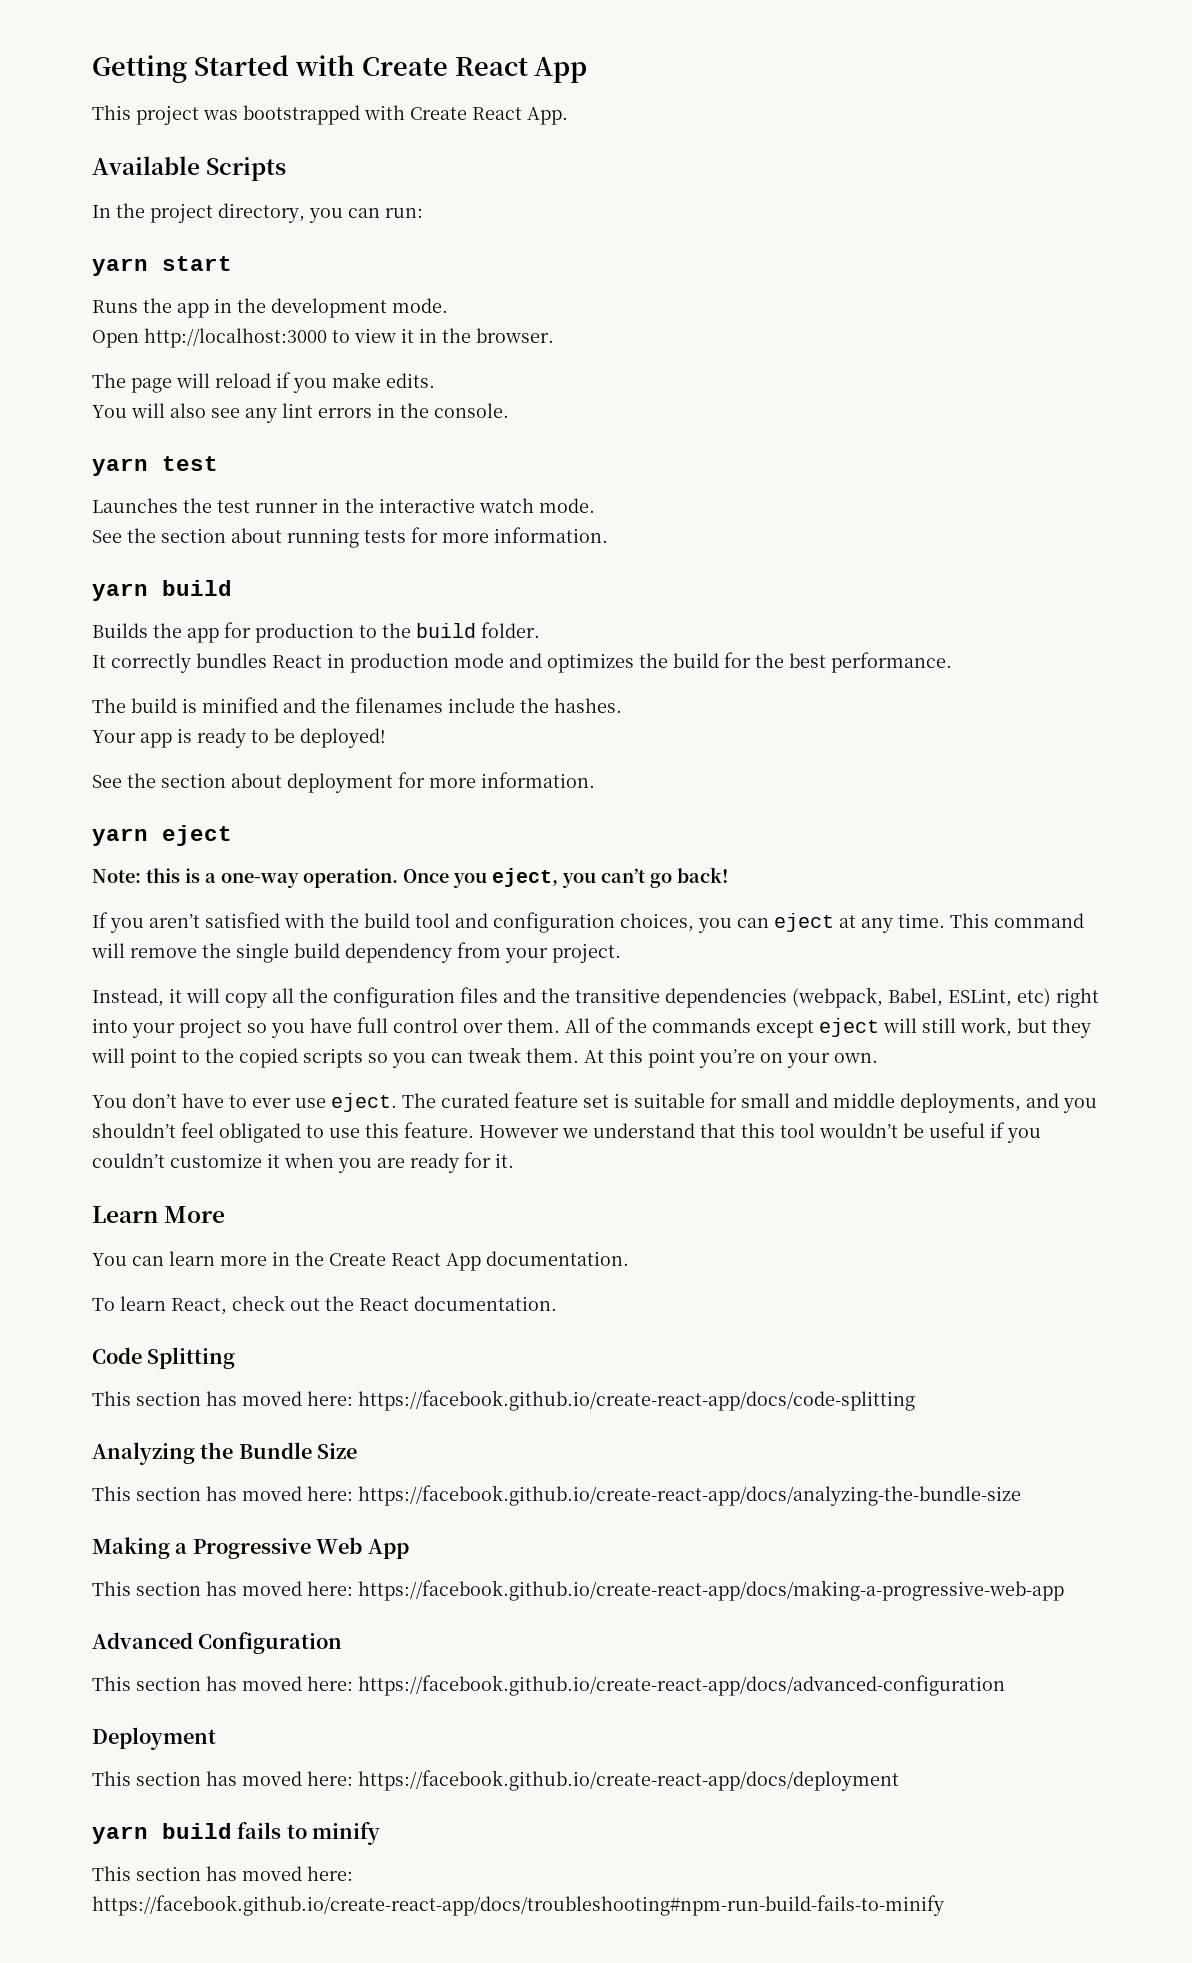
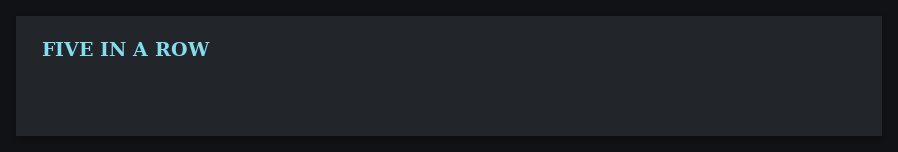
[92,55,588,83] [92,105,568,125] [92,156,287,181] [92,203,423,223] [92,256,232,276] [92,298,448,318] [92,328,554,348] [92,372,435,393] [92,403,509,423] [92,456,218,476] [92,498,595,513] [92,527,608,548] [92,580,232,601] [92,622,540,643] [92,652,952,673] [92,697,622,713] [92,728,386,748] [92,772,595,793] [92,825,232,846] [92,867,728,888] [92,912,1084,933] [91,942,621,963] [92,987,1099,1008] [92,1017,1091,1038] [91,1047,878,1068] [92,1092,1097,1113] [92,1122,1041,1143] [92,1152,514,1173] [92,1206,226,1223] [92,1251,629,1271] [92,1295,557,1315] [92,1347,236,1369] [92,1390,915,1411] [92,1442,358,1465] [92,1485,1021,1506] [92,1537,409,1559] [92,1580,1064,1601] [92,1632,343,1654] [92,1675,1005,1696] [92,1727,216,1750] [92,1770,899,1791] [92,1822,381,1845] [92,1866,353,1881] [92,1895,944,1916] Getting Started with Create React App // This project was bootstrapped with Create React App. // Available Scripts // In the project directory, you can run: // yarn start // Runs the app in the development mode. // Open http://localhost:3000 to view it in the browser. // The page will reload if you make edits. // You will also see any lint errors in the console. // yarn test // Launches the test runner in the interactive watch mode. // See the section about running tests for more information. // yarn build // Builds the app for production to the build folder. // It correctly bundles React in production mode and optimizes the build for the best performance. // The build is minified and the filenames include the hashes. // Your app is ready to be deployed! // See the section about deployment for more information. // yarn eject // Note: this is a one-way operation. Once you eject, you can’t go back! // If you aren’t satisfied with the build tool and configuration choices, you can eject at any time. This command will remove the single build dependency from your project. // Instead, it will copy all the configuration files and the transitive dependencies (webpack, Babel, ESLint, etc) right into your project so you have full control over them. All of the commands except eject will still work, but they will point to the copied scripts so you can tweak them. At this point you’re on your own. // You don’t have to ever use eject. The curated feature set is suitable for small and middle deployments, and you shouldn’t feel obligated to use this feature. However we understand that this tool wouldn’t be useful if you couldn’t customize it when you are ready for it. // Learn More // You can learn more in the Create React App documentation. // To learn React, check out the React documentation. // Code Splitting // This section has moved here: https://facebook.github.io/create-react-app/docs/code-splitting // Analyzing the Bundle Size // This section has moved here: https://facebook.github.io/create-react-app/docs/analyzing-the-bundle-size // Making a Progressive Web App // This section has moved here: https://facebook.github.io/create-react-app/docs/making-a-progressive-web-app // Advanced Configuration // This section has moved here: https://facebook.github.io/create-react-app/docs/advanced-configuration // Deployment // This section has moved here: https://facebook.github.io/create-react-app/docs/deployment // yarn build fails to minify // This section has moved here: https://facebook.github.io/create-react-app/docs/troubleshooting#npm-run-build-fails-to-minify -> [42,42,210,56] FIVE IN A ROW

